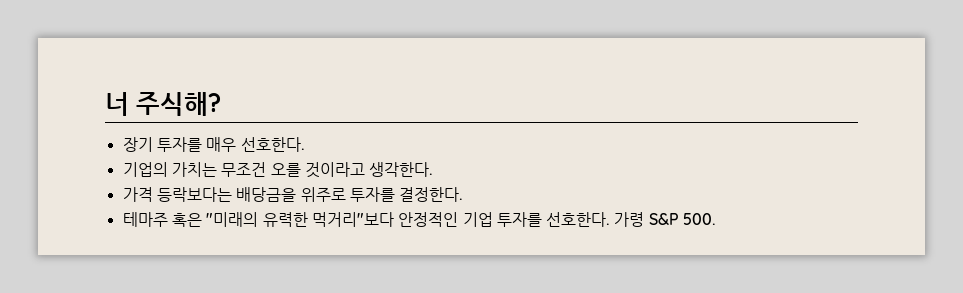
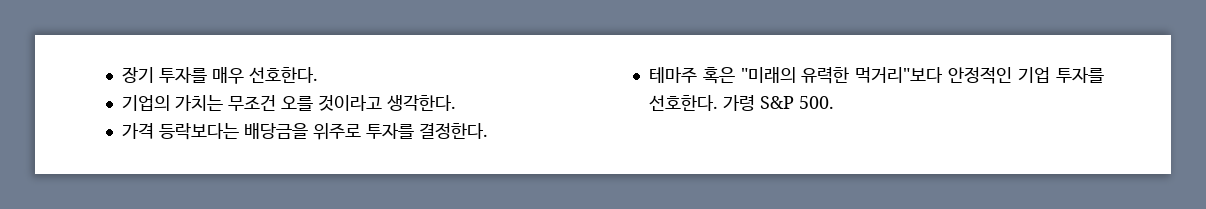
[105,92,221,116] 너 주식해? // -> (121, 75) none

